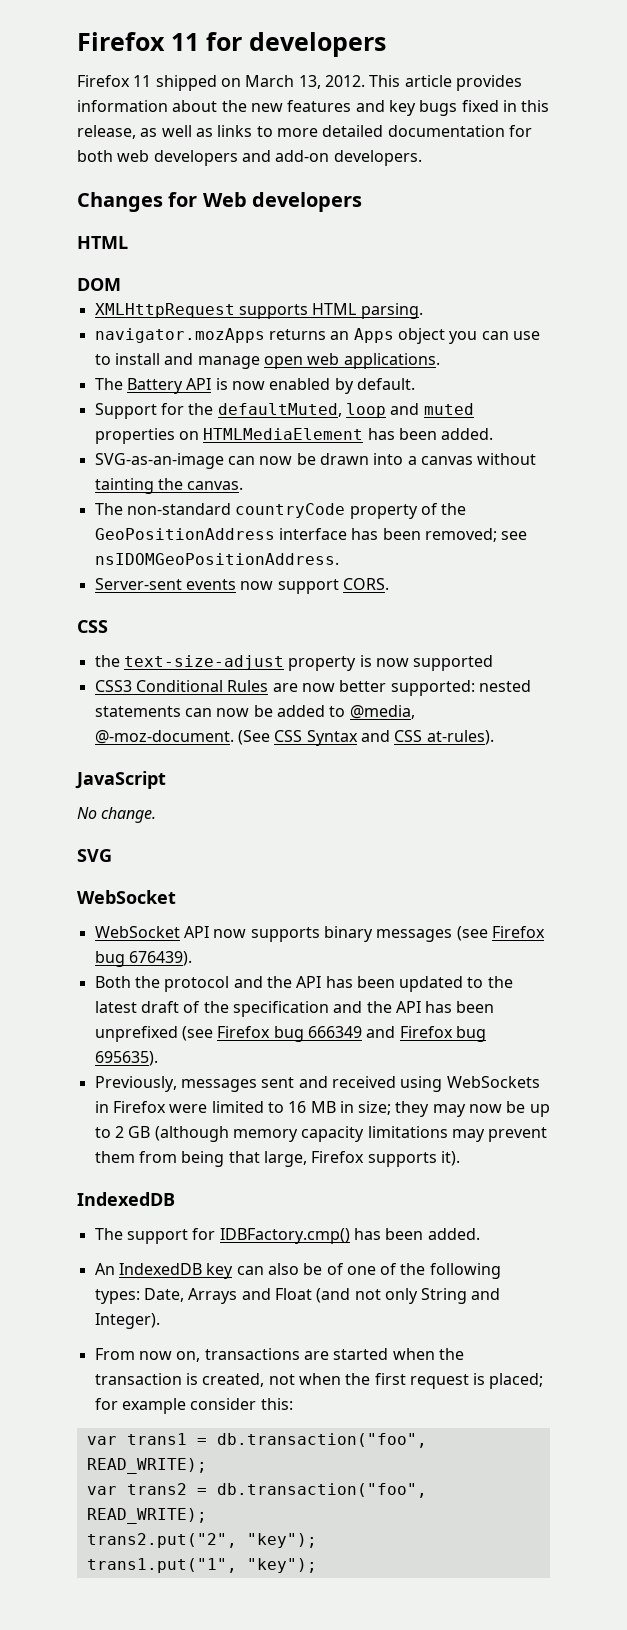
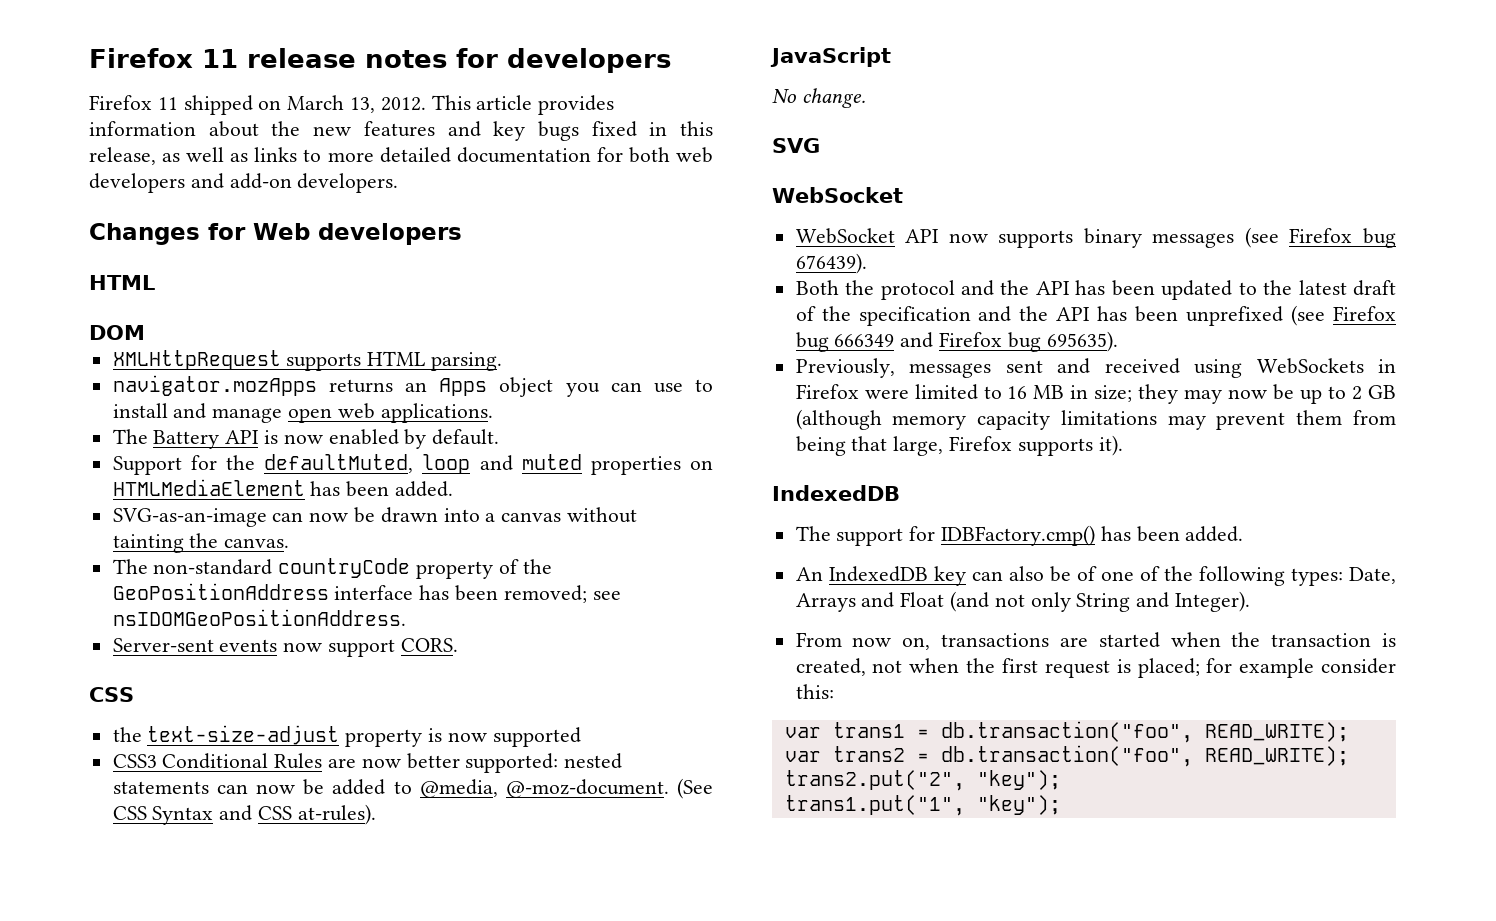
[77,32,199,51] Firefox 11 -> [89,48,447,68] Firefox 11 release notes

